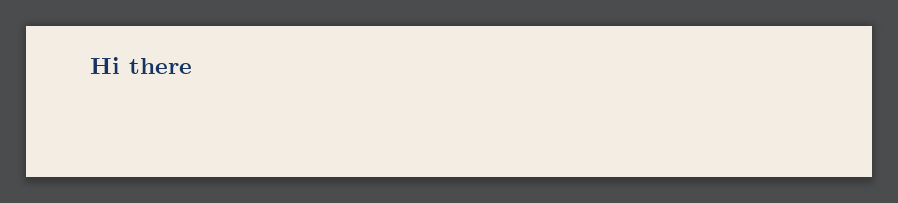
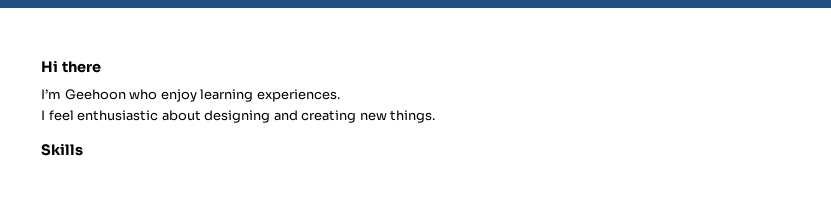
(192, 66) none -> [41,89,340,102] [41,110,436,123] [41,143,83,156] // I’m Geehoon who enjoy learning experiences. // I feel enthusiastic about designing and creating new things. // Skills

